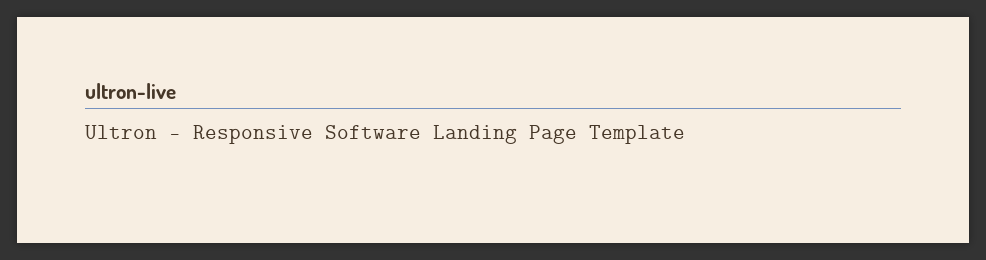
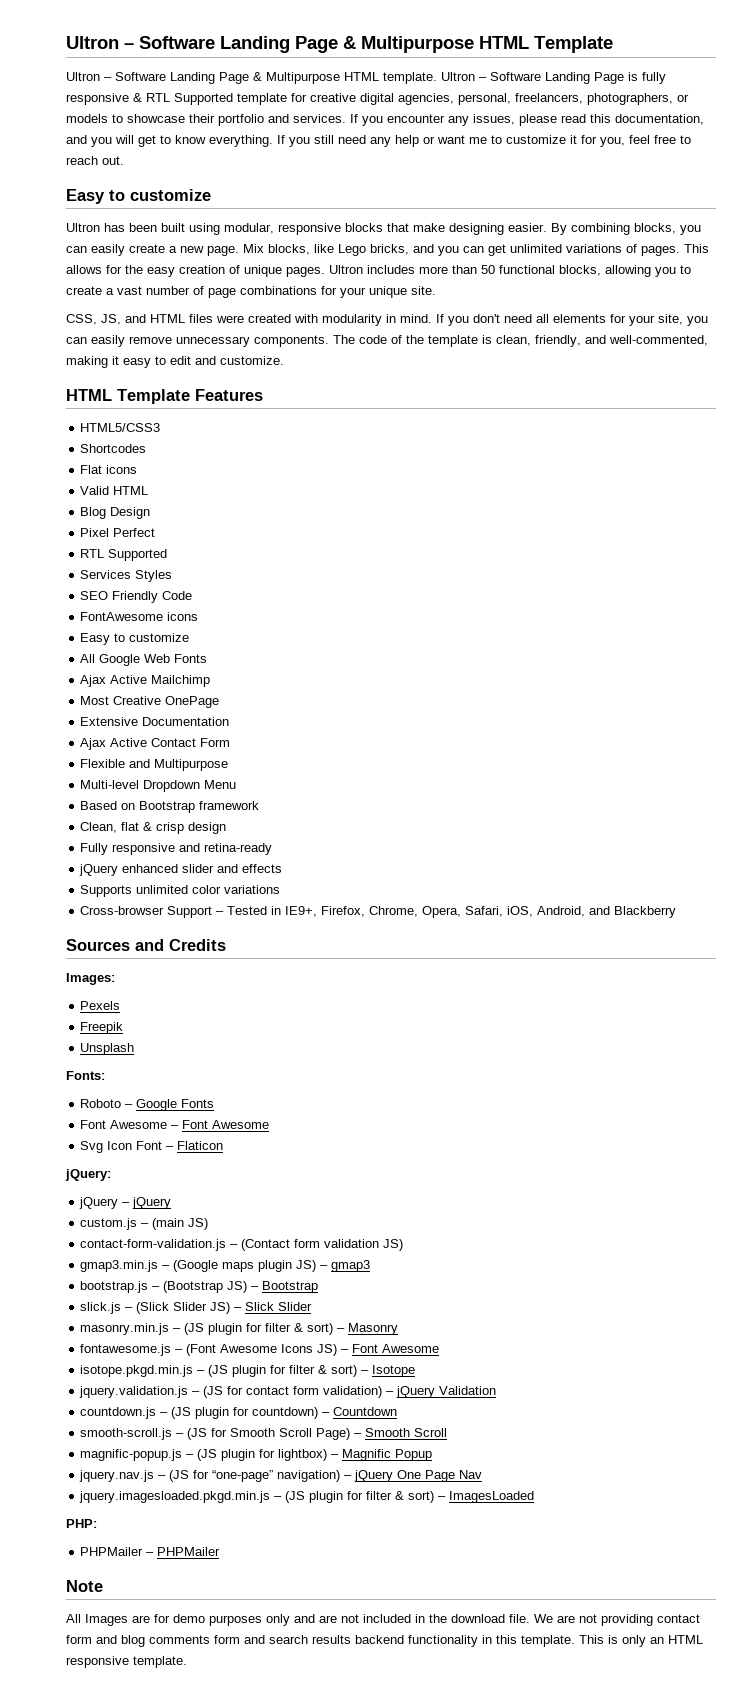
[85,83,176,99] [85,125,685,144] ultron-live // Ultron - Responsive Software Landing Page Template -> [66,36,613,53] [66,72,666,84] [66,93,689,105] [66,114,704,126] [66,135,691,147] [66,156,124,165] [66,189,211,204] [66,223,701,235] [66,244,709,256] [66,265,691,277] [66,286,436,298] [66,314,708,326] [66,335,708,347] [66,356,284,368] [66,389,263,404] [80,423,161,432] [80,444,147,453] [80,465,138,474] [80,486,149,495] [80,507,151,519] [80,528,156,537] [80,549,168,561] [80,570,173,582] [80,591,193,603] [80,612,199,621] [80,633,190,645] [80,654,208,666] [80,675,211,687] [80,696,220,708] [80,717,230,726] [80,738,231,750] [80,759,229,771] [80,780,237,792] [80,801,260,813] [80,822,227,834] [80,843,273,855] [79,864,283,876] [80,885,281,897] [80,906,677,918] [66,939,226,951] [66,973,115,985] [80,1001,121,1010] [80,1022,124,1034] [80,1043,135,1055] [66,1071,105,1080] [80,1099,215,1111] [80,1120,270,1129] [80,1141,224,1153] [65,1169,111,1181] [79,1197,172,1209] [80,1218,209,1230] [80,1239,404,1251] [80,1260,371,1272] [80,1281,319,1293] [80,1302,313,1314] [80,1323,399,1335] [80,1344,440,1356] [80,1365,416,1377] [79,1386,497,1398] [80,1407,398,1419] [80,1428,448,1440] [80,1449,433,1461] [79,1470,483,1482] [79,1491,535,1503] [66,1519,97,1528] [80,1547,221,1556] [66,1580,103,1592] [66,1614,700,1626] [66,1635,703,1647] [66,1656,187,1668] Ultron – Software Landing Page & Multipurpose HTML Template // Ultron – Software Landing Page & Multipurpose HTML template. Ultron – Software Landing Page is fully responsive & RTL Supported template for creative digital agencies, personal, freelancers, photographers, or models to showcase their portfolio and services. If you encounter any issues, please read this documentation, and you will get to know everything. If you still need any help or want me to customize it for you, feel free to reach out. // Easy to customize // Ultron has been built using modular, responsive blocks that make designing easier. By combining blocks, you can easily create a new page. Mix blocks, like Lego bricks, and you can get unlimited variations of pages. This allows for the easy creation of unique pages. Ultron includes more than 50 functional blocks, allowing you to create a vast number of page combinations for your unique site. // CSS, JS, and HTML files were created with modularity in mind. If you don't need all elements for your site, you can easily remove unnecessary components. The code of the template is clean, friendly, and well-commented, making it easy to edit and customize. // HTML Template Features // HTML5/CSS3 // Shortcodes // Flat icons // Valid HTML // Blog Design // Pixel Perfect // RTL Supported // Services Styles // SEO Friendly Code // FontAwesome icons // Easy to customize // All Google Web Fonts // Ajax Active Mailchimp // Most Creative OnePage // Extensive Documentation // Ajax Active Contact Form // Flexible and Multipurpose // Multi-level Dropdown Menu // Based on Bootstrap framework // Clean, flat & crisp design // Fully responsive and retina-ready // jQuery enhanced slider and effects // Supports unlimited color variations // Cross-browser Support – Tested in IE9+, Firefox, Chrome, Opera, Safari, iOS, Android, and Blackberry // Sources and Credits // Images: // Pexels // Freepik // Unsplash // Fonts: // Roboto – Google Fonts // Font Awesome – Font Awesome // Svg Icon Font – Flaticon // jQuery: // jQuery – jQuery // custom.js – (main JS) // contact-form-validation.js – (Contact form validation JS) // gmap3.min.js – (Google maps plugin JS) – gmap3 // bootstrap.js – (Bootstrap JS) – Bootstrap // slick.js – (Slick Slider JS) – Slick Slider // masonry.min.js – (JS plugin for filter & sort) – Masonry // fontawesome.js – (Font Awesome Icons JS) – Font Awesome // isotope.pkgd.min.js – (JS plugin for filter & sort) – Isotope // jquery.validation.js – (JS for contact form validation) – jQuery Validation // countdown.js – (JS plugin for countdown) – Countdown // smooth-scroll.js – (JS for Smooth Scroll Page) – Smooth Scroll // magnific-popup.js – (JS plugin for lightbox) – Magnific Popup // jquery.nav.js – (JS for “one-page” navigation) – jQuery One Page Nav // jquery.imagesloaded.pkgd.min.js – (JS plugin for filter & sort) – ImagesLoaded // PHP: // PHPMailer – PHPMailer // Note // All Images are for demo purposes only and are not included in the download file. We are not providing contact form and blog comments form and search results backend functionality in this template. This is only an HTML responsive template.

